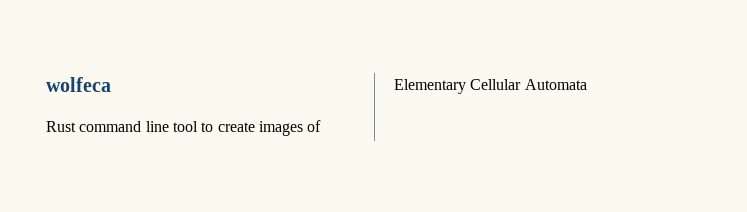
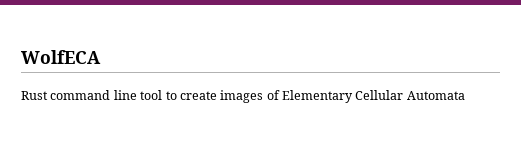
[46,77,111,92] wolfeca -> [21,50,101,64] WolfECA

